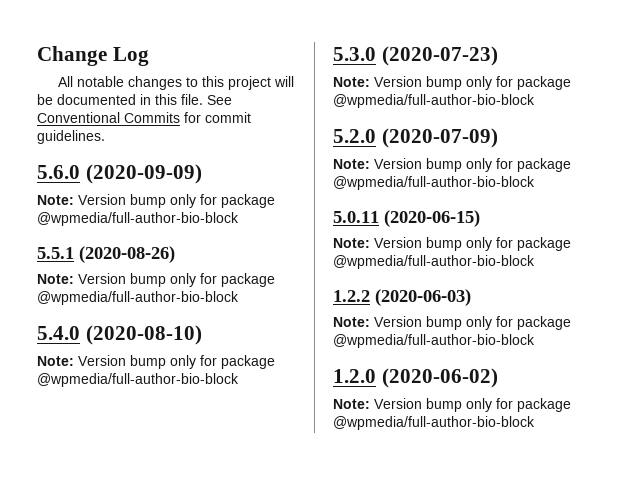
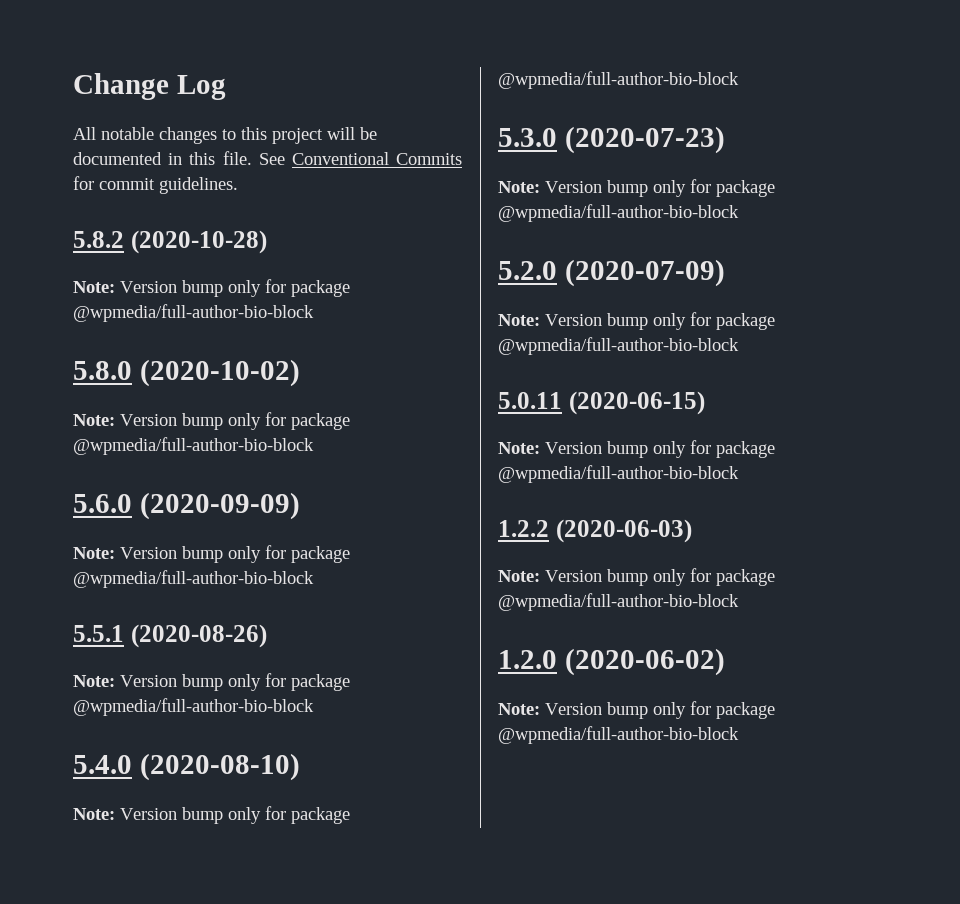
(105, 137) none -> [73,230,267,254] [73,279,350,297] [73,304,314,322] [73,359,300,387] [73,412,350,430] [73,437,314,455] // 5.8.2 (2020-10-28) // Note: Version bump only for package @wpmedia/full-author-bio-block // 5.8.0 (2020-10-02) // Note: Version bump only for package @wpmedia/full-author-bio-block

